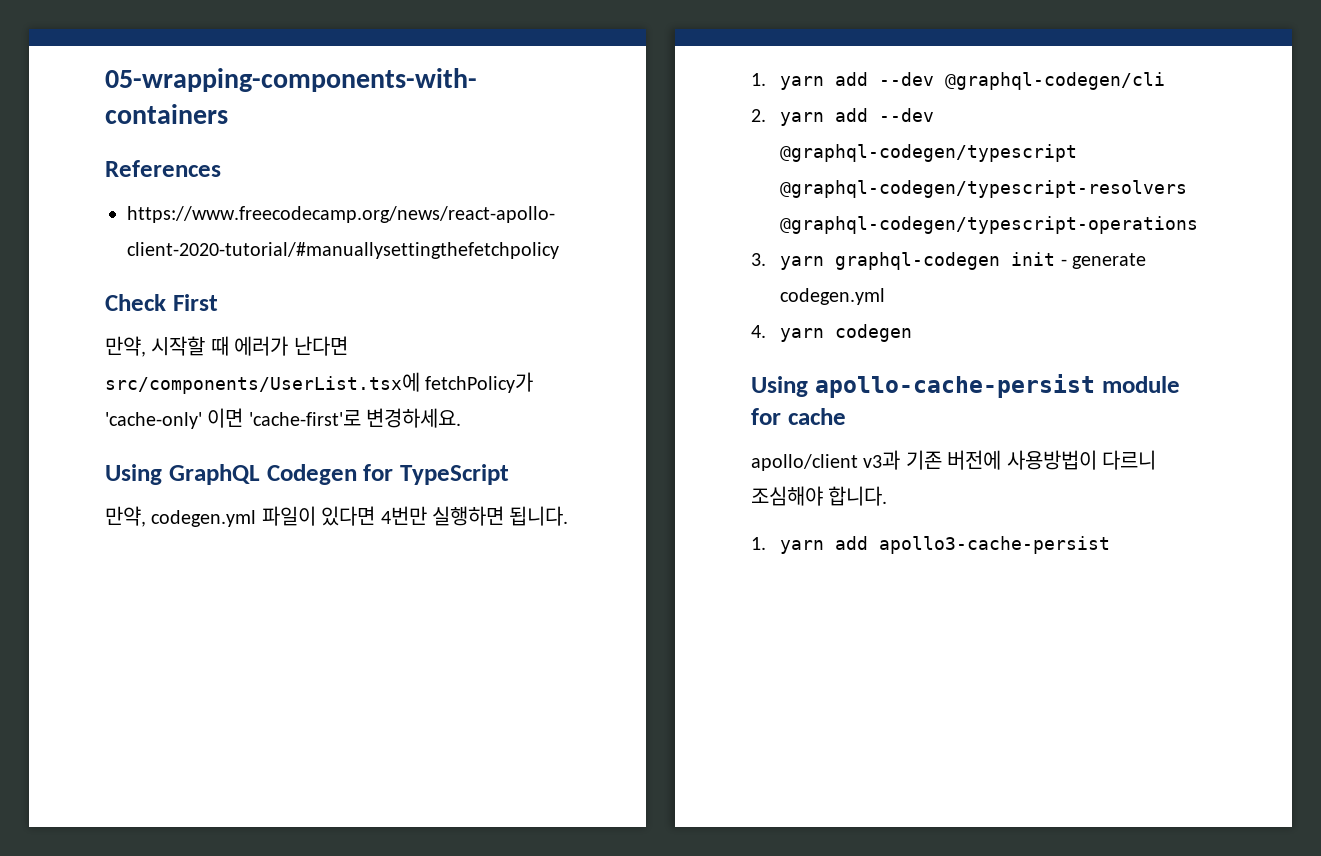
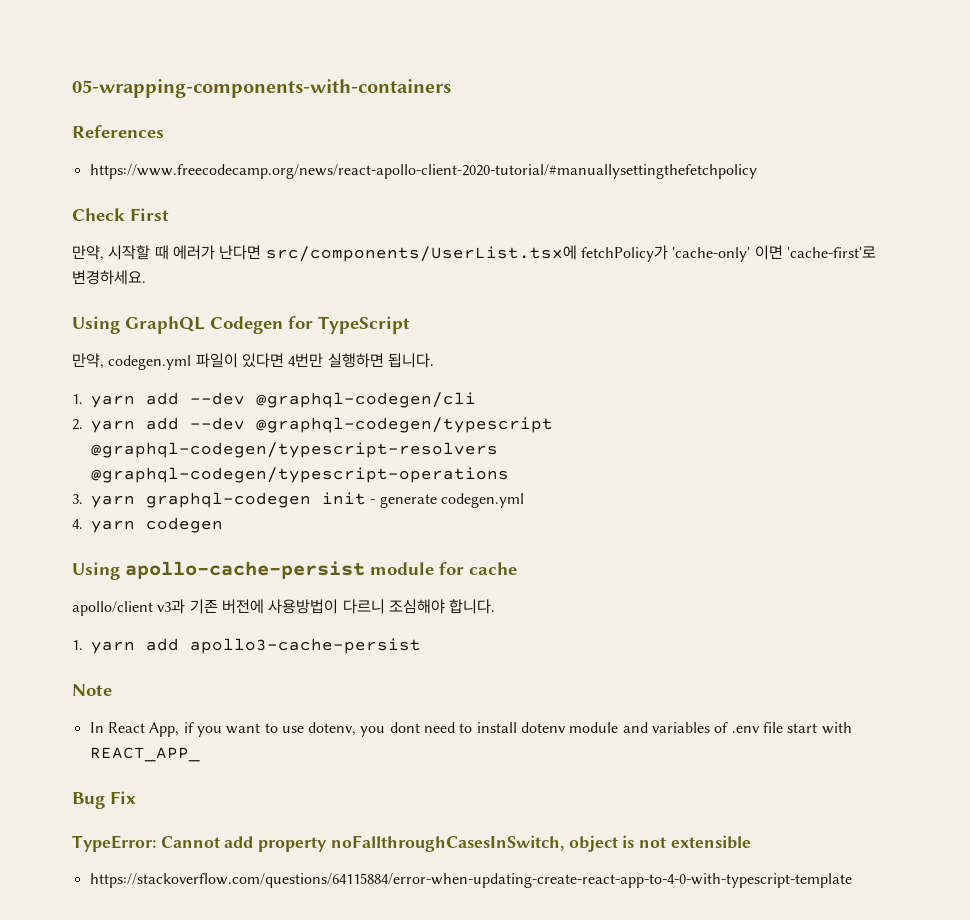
(1111, 545) none -> [72,684,112,696] [89,722,852,737] [89,747,200,762] [72,791,136,809] [72,835,751,852] [89,873,852,888] // Note // In React App, if you want to use dotenv, you dont need to install dotenv module and variables of .env file start with REACT_APP_ // Bug Fix // TypeError: Cannot add property noFallthroughCasesInSwitch, object is not extensible // https://stackoverflow.com/questions/64115884/error-when-updating-create-react-app-to-4-0-with-typescript-template

